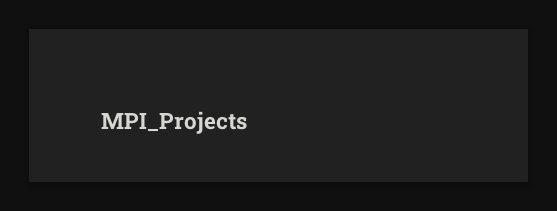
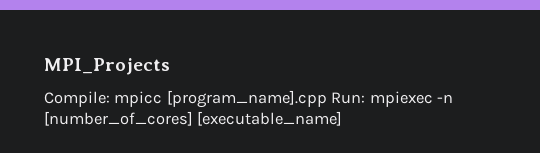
(247, 122) none -> [44,90,454,108] [44,111,343,126] // Compile: mpicc [program_name].cpp Run: mpiexec -n [number_of_cores] [executable_name]

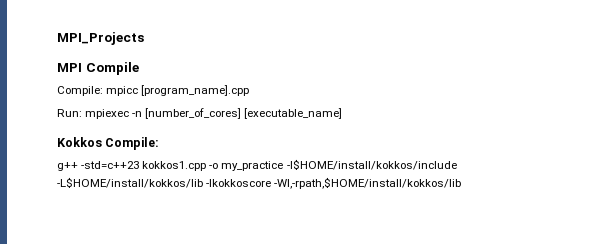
(170, 66) none -> [57,62,139,75] // MPI Compile
(327, 99) none -> (250, 90) //
(343, 118) none -> [57,137,160,150] [57,159,457,171] [57,177,462,189] // Kokkos Compile: // g++ -std=c++23 kokkos1.cpp -o my_practice -I$HOME/install/kokkos/include -L$HOME/install/kokkos/lib -lkokkoscore -Wl,-rpath,$HOME/install/kokkos/lib

